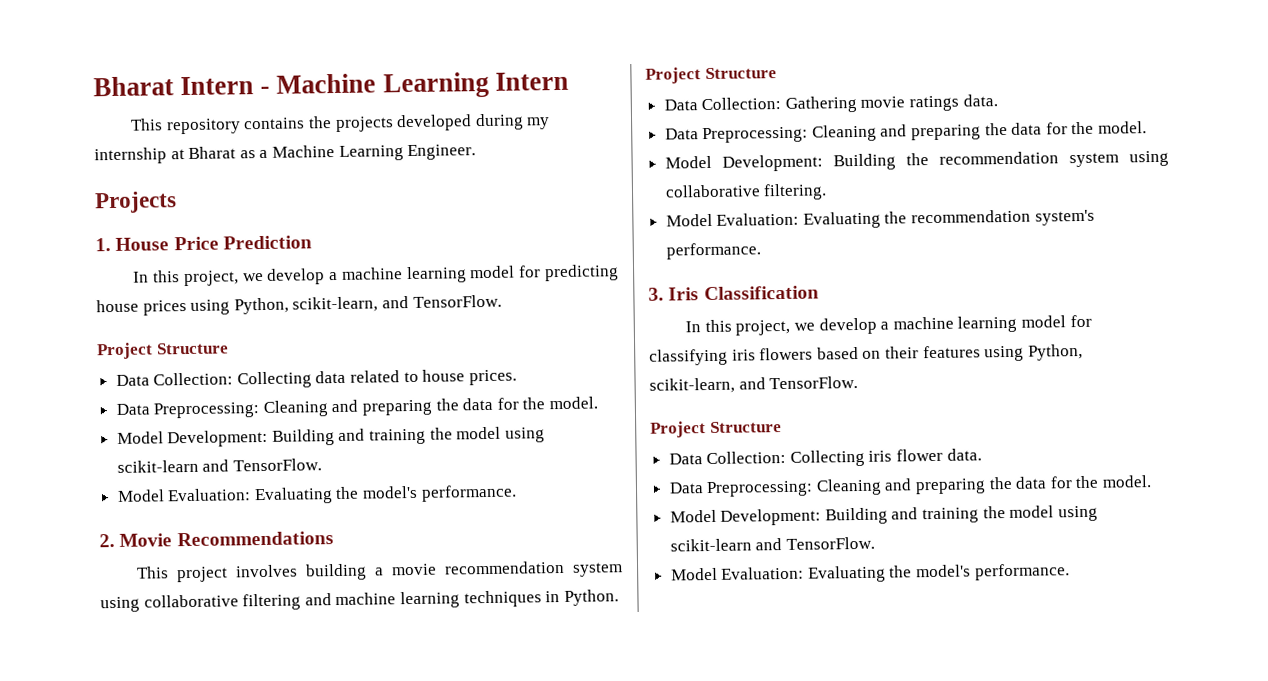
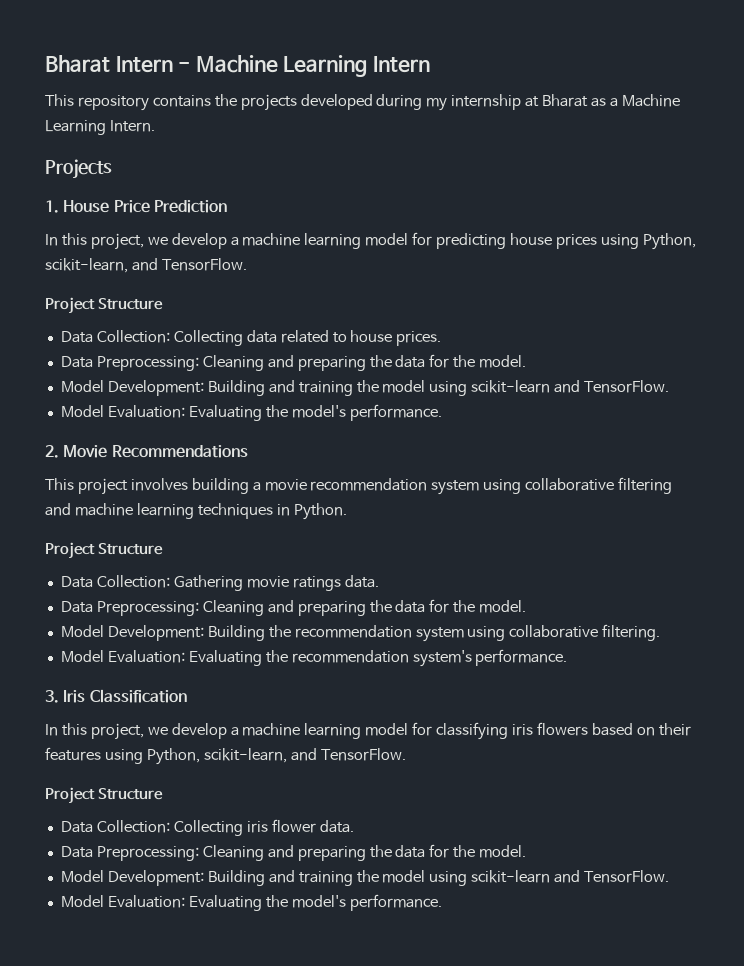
[407,144,477,161] Engineer. -> [109,120,155,132] Intern.

